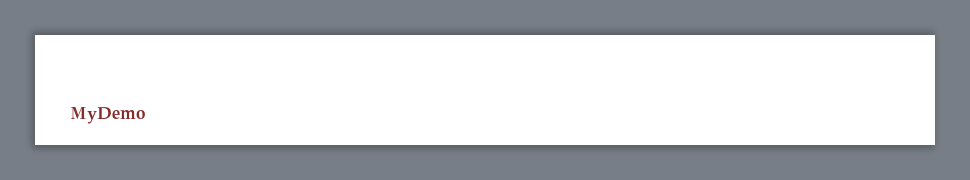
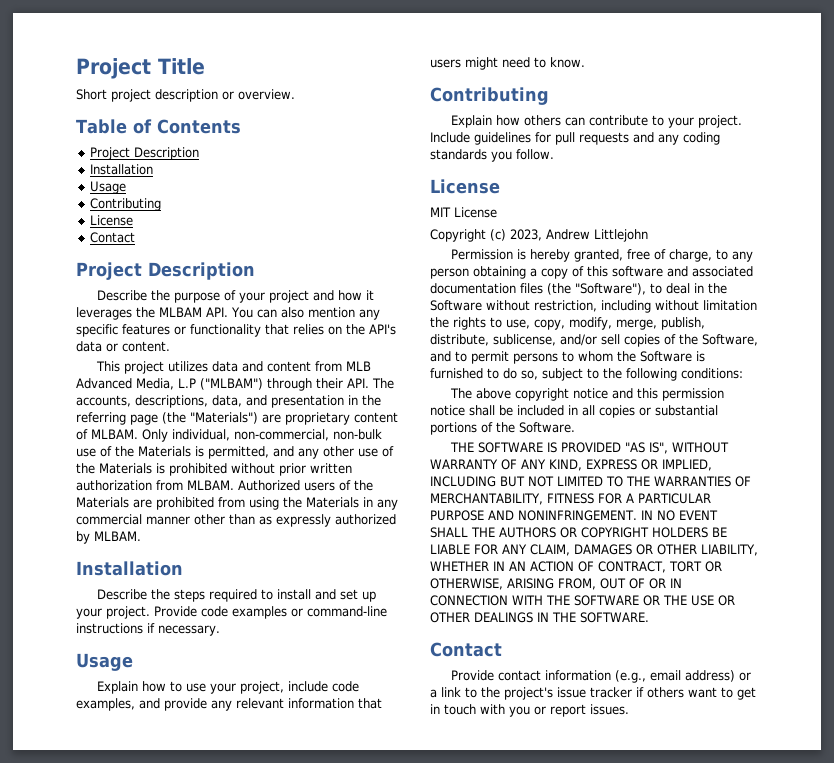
[70,107,145,124] MyDemo -> [76,58,205,79] [76,89,295,102] [76,119,241,134] [90,147,200,160] [90,164,154,175] [90,181,127,194] [90,198,162,211] [90,215,134,226] [90,232,136,243] [76,262,255,280] [96,290,374,303] [76,307,380,320] [76,324,396,337] [76,341,170,352] [95,361,371,374] [76,378,394,391] [76,395,381,408] [76,412,398,425] [76,429,382,442] [76,446,394,459] [76,463,352,476] [76,480,373,491] [76,497,398,510] [76,514,396,527] [76,531,141,544] [76,561,183,576] [96,589,376,602] [76,606,387,619] [76,623,220,636] [76,653,133,671] [96,681,359,694] [76,698,382,711] [430,57,585,70] [430,87,549,105] [450,115,742,128] [430,132,720,145] [430,149,554,162] [430,179,500,194] [430,207,497,218] [430,229,648,242] [450,249,753,262] [430,266,753,279] [430,283,727,295] [430,300,757,313] [430,317,705,330] [430,334,758,347] [430,351,705,364] [430,368,743,381] [449,388,724,401] [430,405,718,418] [430,422,575,435] [449,442,729,454] [430,459,712,471] [430,476,751,487] [430,493,711,505] [430,510,718,521] [430,527,727,538] [430,544,758,556] [430,561,722,573] [430,578,682,590] [430,595,735,606] [430,612,649,623] [430,642,502,657] [450,670,751,683] [430,687,756,700] [430,704,629,717] Project Title // Short project description or overview. // Table of Contents // Project Description // Installation // Usage // Contributing // License // Contact // Project Description // Describe the purpose of your project and how it leverages the MLBAM API. You can also mention any specific features or functionality that relies on the API's data or content. // This project utilizes data and content from MLB Advanced Media, L.P ("MLBAM") through their API. The accounts, descriptions, data, and presentation in the referring page (the "Materials") are proprietary content of MLBAM. Only individual, non-commercial, non-bulk use of the Materials is permitted, and any other use of the Materials is prohibited without prior written authorization from MLBAM. Authorized users of the Materials are prohibited from using the Materials in any commercial manner other than as expressly authorized by MLBAM. // Installation // Describe the steps required to install and set up your project. Provide code examples or command-line instructions if necessary. // Usage // Explain how to use your project, include code examples, and provide any relevant information that users might need to know. // Contributing // Explain how others can contribute to your project. Include guidelines for pull requests and any coding standards you follow. // License // MIT License // Copyright (c) 2023, Andrew Littlejohn // Permission is hereby granted, free of charge, to any person obtaining a copy of this software and associated documentation files (the "Software"), to deal in the Software without restriction, including without limitation the rights to use, copy, modify, merge, publish, distribute, sublicense, and/or sell copies of the Software, and to permit persons to whom the Software is furnished to do so, subject to the following conditions: // The above copyright notice and this permission notice shall be included in all copies or substantial portions of the Software. // THE SOFTWARE IS PROVIDED "AS IS", WITHOUT WARRANTY OF ANY KIND, EXPRESS OR IMPLIED, INCLUDING BUT NOT LIMITED TO THE WARRANTIES OF MERCHANTABILITY, FITNESS FOR A PARTICULAR PURPOSE AND NONINFRINGEMENT. IN NO EVENT SHALL THE AUTHORS OR COPYRIGHT HOLDERS BE LIABLE FOR ANY CLAIM, DAMAGES OR OTHER LIABILITY, WHETHER IN AN ACTION OF CONTRACT, TORT OR OTHERWISE, ARISING FROM, OUT OF OR IN CONNECTION WITH THE SOFTWARE OR THE USE OR OTHER DEALINGS IN THE SOFTWARE. // Contact // Provide contact information (e.g., email address) or a link to the project's issue tracker if others want to get in touch with you or report issues.

